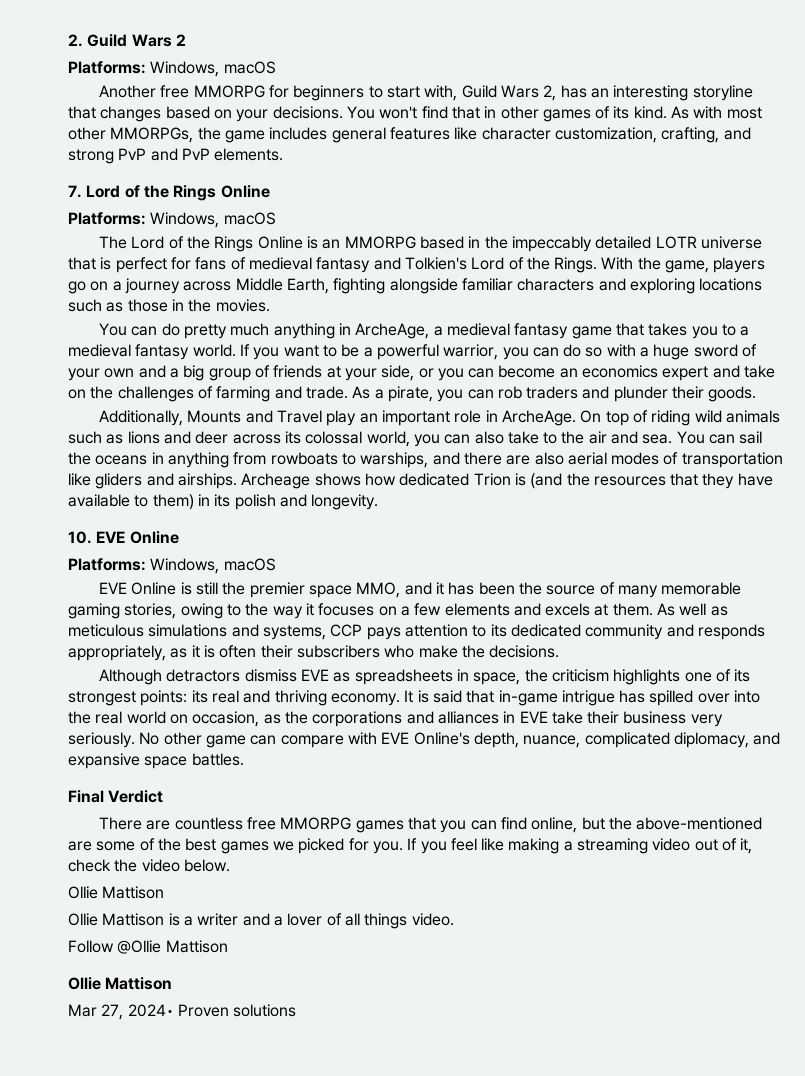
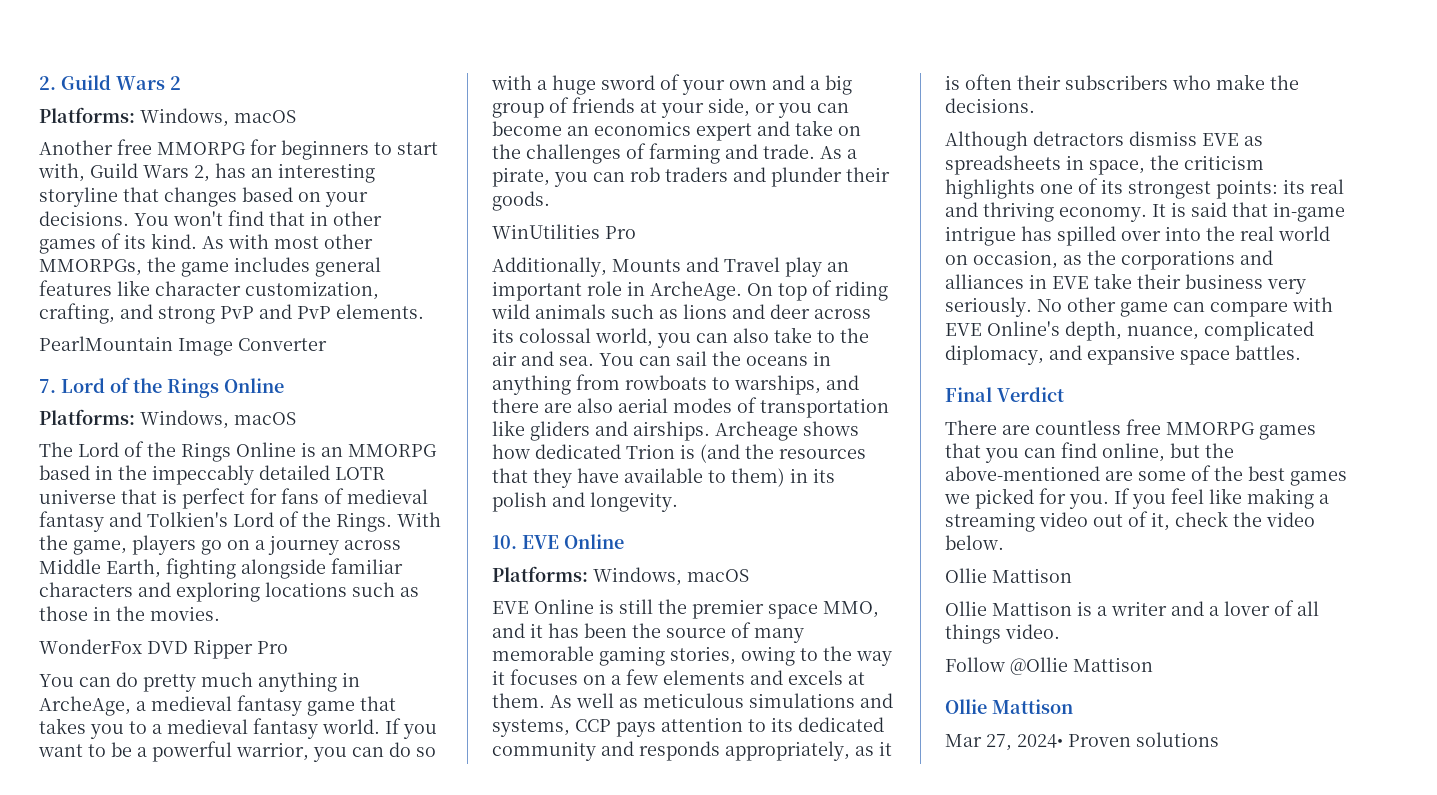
(284, 154) none -> [39,336,327,356] // PearlMountain Image Converter
(270, 305) none -> [39,639,288,659] // WonderFox DVD Ripper Pro
(757, 394) none -> [492,224,636,239] // WinUtilities Pro

